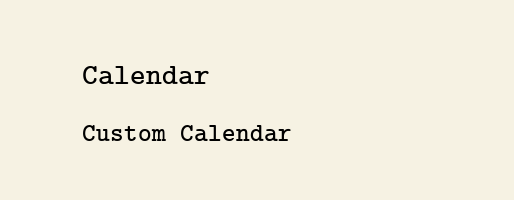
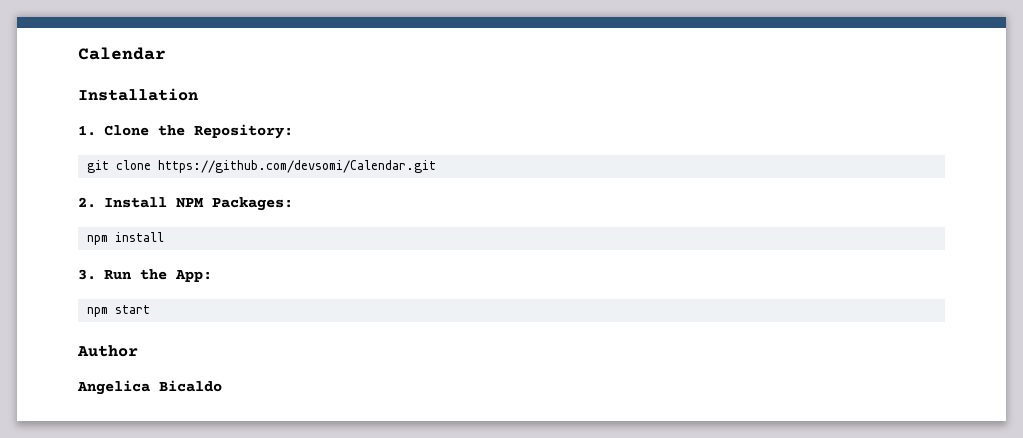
[82,125,292,142] Custom Calendar -> [78,88,198,101] [78,124,293,139] [87,160,437,173] [78,197,293,211] [87,232,165,245] [78,269,212,282] [87,305,151,317] [77,345,138,357] [77,380,222,395] Installation // 1. Clone the Repository: // git clone https://github.com/devsomi/Calendar.git // 2. Install NPM Packages: // npm install // 3. Run the App: // npm start // Author // Angelica Bicaldo

